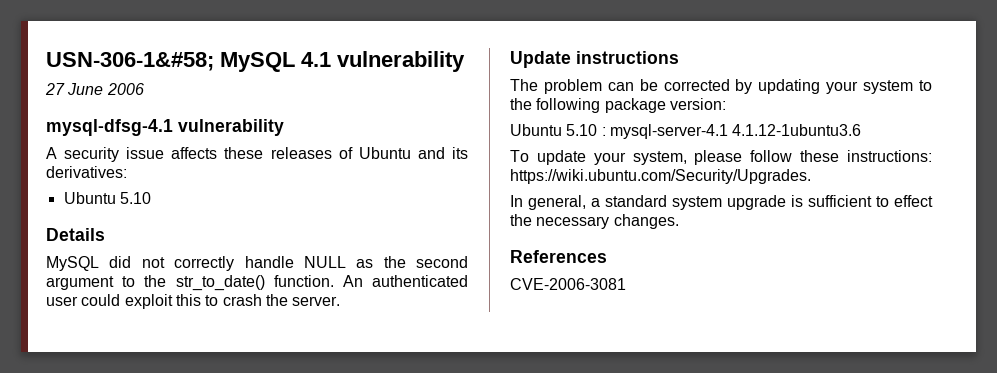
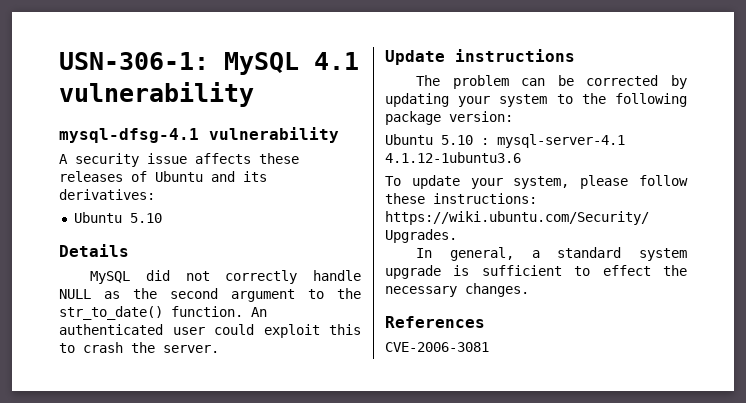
[46,52,214,71] USN-306-1&#58; -> [59,52,209,70] USN-306-1:
[45,83,144,95] // 27 June 2006 -> (254, 94) none

